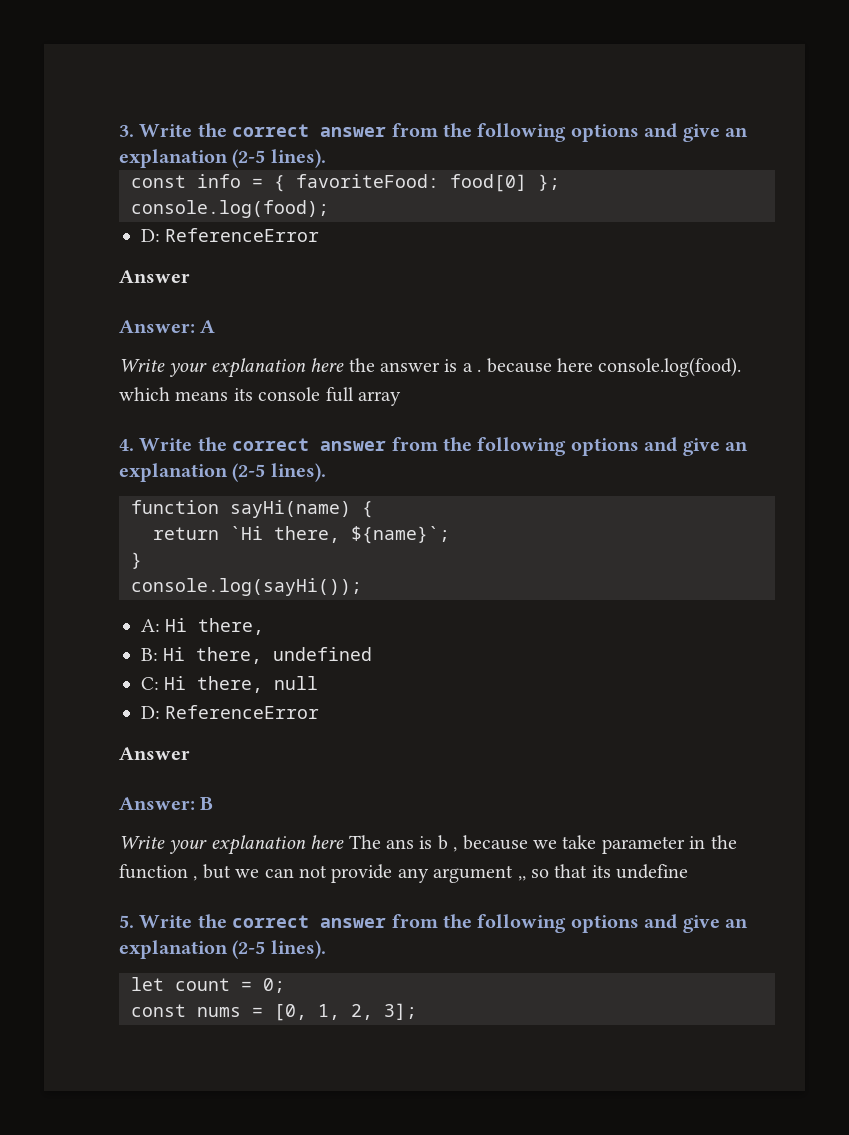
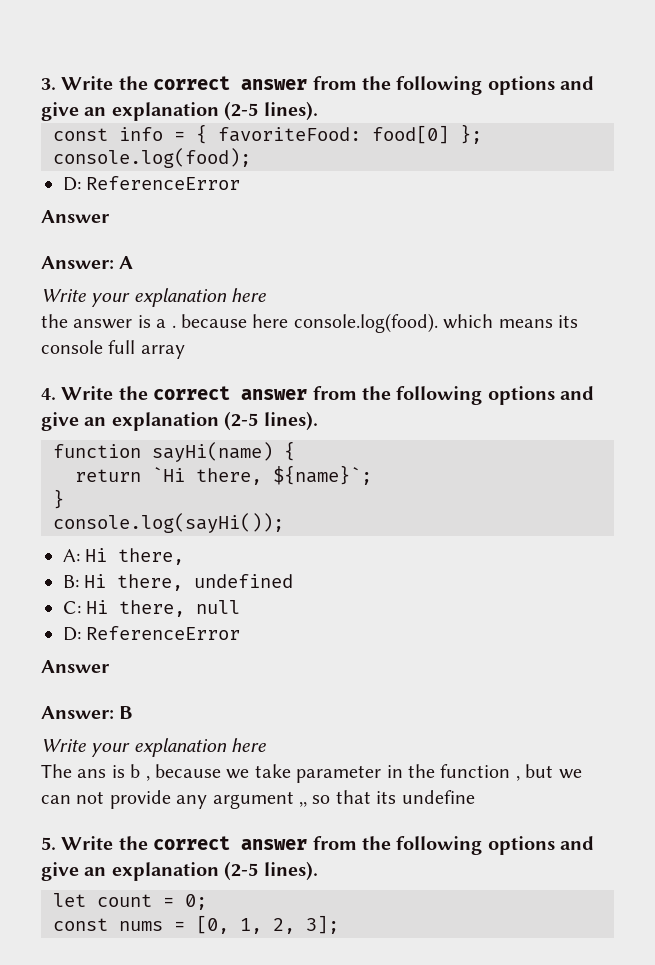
(345, 365) none -> (267, 295) //
(345, 842) none -> (267, 745) //

